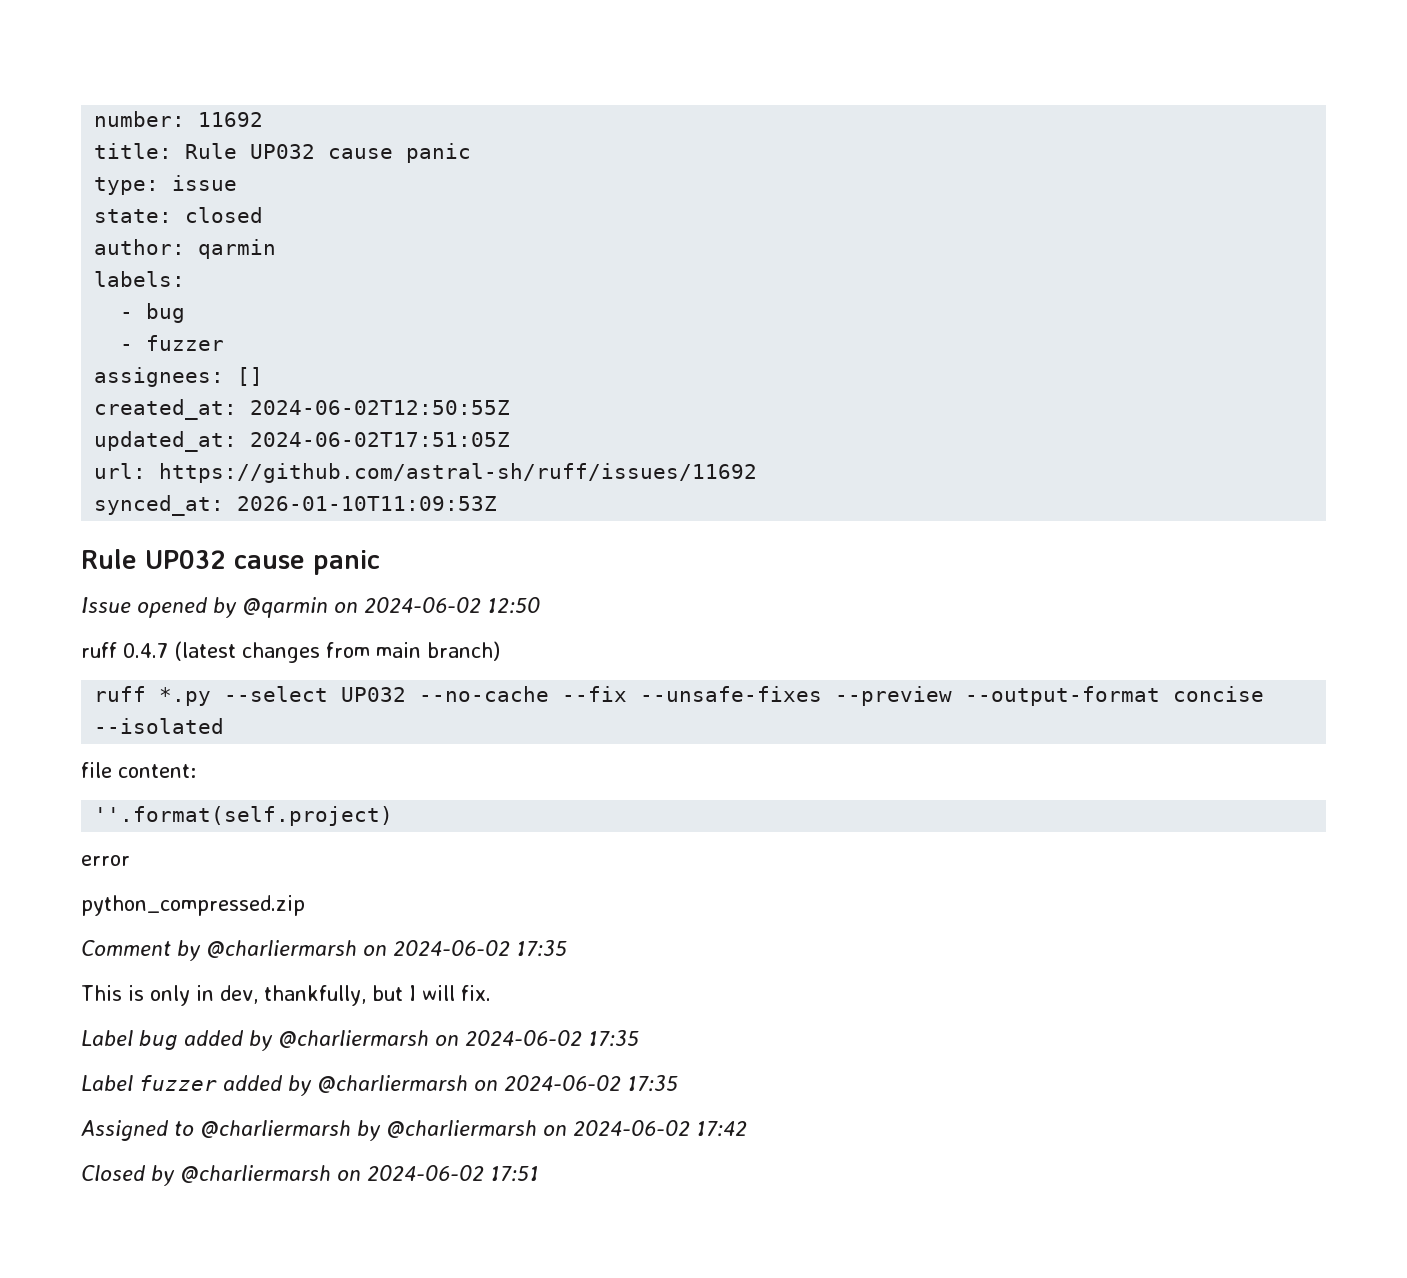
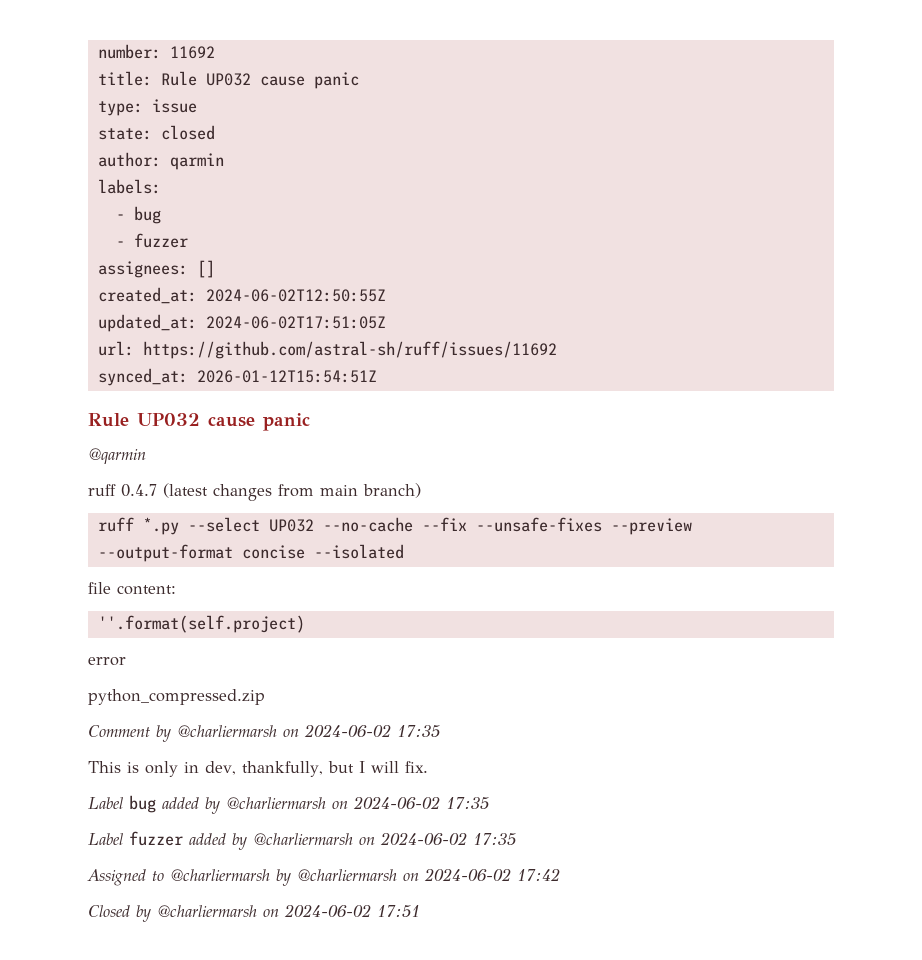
[237,496,498,511] [81,549,380,575] [81,597,540,618] 2026-01-10T11:09:53Z // Rule UP032 cause panic // Issue opened by @qarmin on 2024-06-02 12:50 -> [196,370,377,383] [88,413,310,431] [88,448,146,464] 2026-01-12T15:54:51Z // Rule UP032 cause panic // @qarmin

